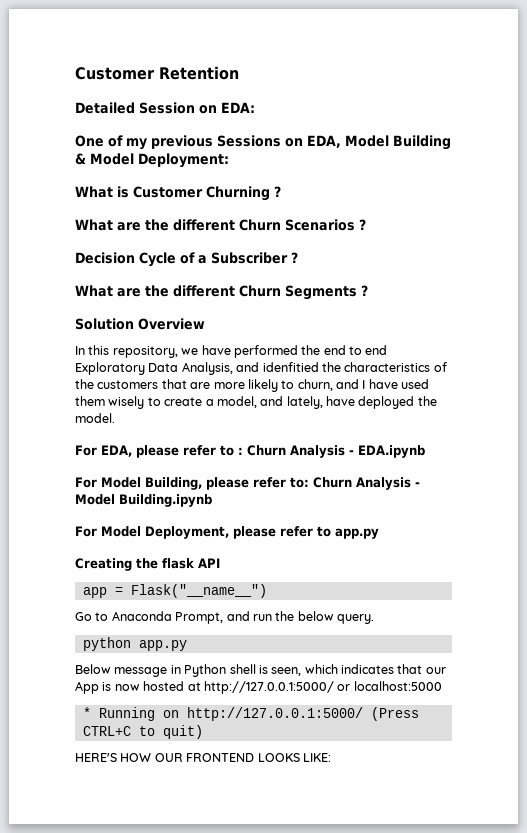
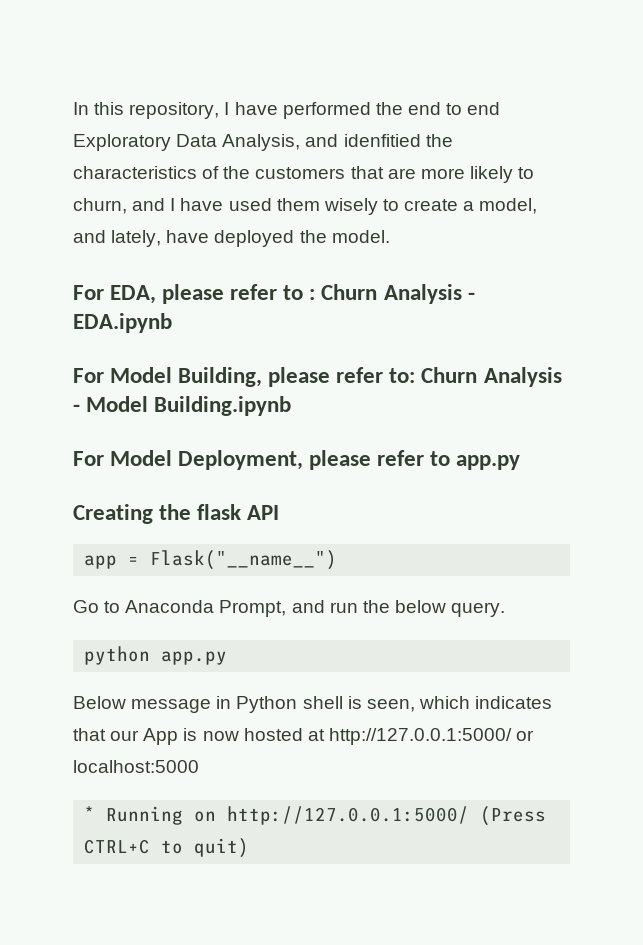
[75,66,239,80] [75,102,255,114] [75,135,451,150] [75,153,229,168] [75,186,281,201] [75,219,366,231] [75,252,298,267] [75,285,368,300] [75,318,205,330] Customer Retention // Detailed Session on EDA: // One of my previous Sessions on EDA, Model Building & Model Deployment: // What is Customer Churning ? // What are the different Churn Scenarios ? // Decision Cycle of a Subscriber ? // What are the different Churn Segments ? // Solution Overview // -> (73, 108) none
[181,348,199,355] we -> [224,102,230,115] I
[75,753,331,762] // HERE'S HOW OUR FRONTEND LOOKS LIKE: -> (250, 848) none

